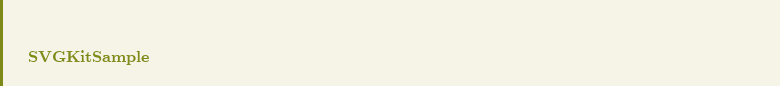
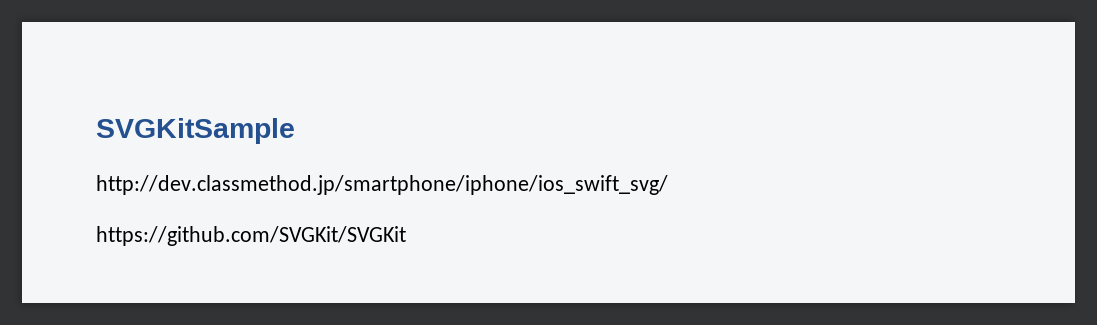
(149, 57) none -> [96,175,668,195] [96,226,406,246] // http://dev.classmethod.jp/smartphone/iphone/ios_swift_svg/ // https://github.com/SVGKit/SVGKit

